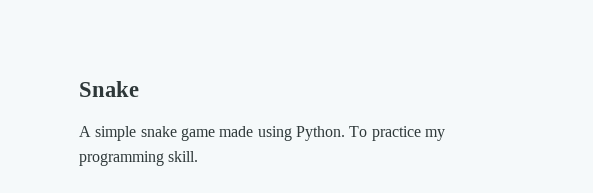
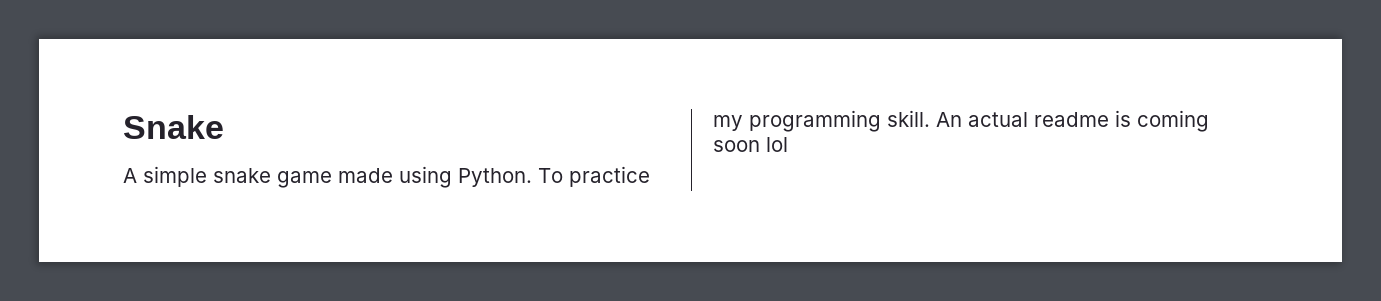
(199, 156) none -> [936,110,1209,132] [713,137,788,152] An actual readme is coming soon lol

